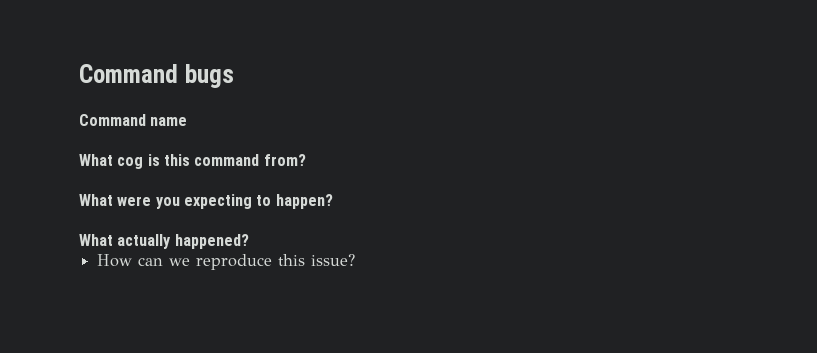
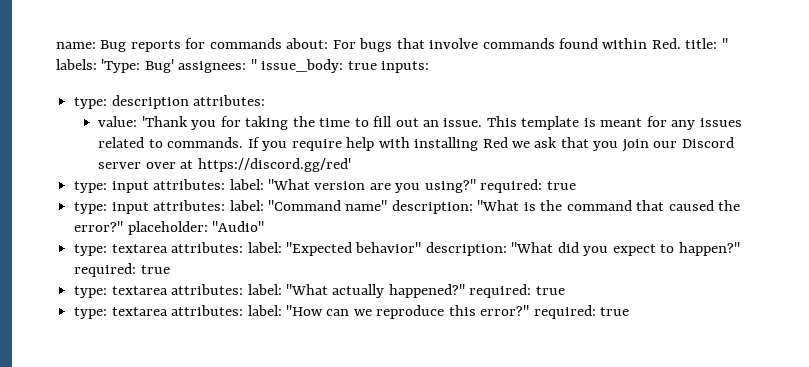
[79,64,234,88] [79,114,188,126] [79,154,306,169] [79,194,333,209] [79,234,249,249] [97,254,133,267] Command bugs // Command name // What cog is this command from? // What were you expecting to happen? // What actually happened? // How -> [56,38,728,52] [56,59,430,73] [74,95,266,109] [98,116,742,130] [98,137,734,152] [98,158,351,172] [74,179,576,193] [74,200,741,214] [74,221,265,235] [74,242,740,256] [74,263,170,277] [74,284,565,298] [74,305,323,319] name: Bug reports for commands about: For bugs that involve commands found within Red. title: '' labels: 'Type: Bug' assignees: '' issue_body: true inputs: // type: description attributes: // value: 'Thank you for taking the time to fill out an issue. This template is meant for any issues related to commands. If you require help with installing Red we ask that you join our Discord server over at https://discord.gg/red' // type: input attributes: label: "What version are you using?" required: true // type: input attributes: label: "Command name" description: "What is the command that caused the error?" placeholder: "Audio" // type: textarea attributes: label: "Expected behavior" description: "What did you expect to happen?" required: true // type: textarea attributes: label: "What actually happened?" required: true // type: textarea attributes: label: "How
[311,254,356,266] issue? -> [480,305,630,319] error?" required: true

